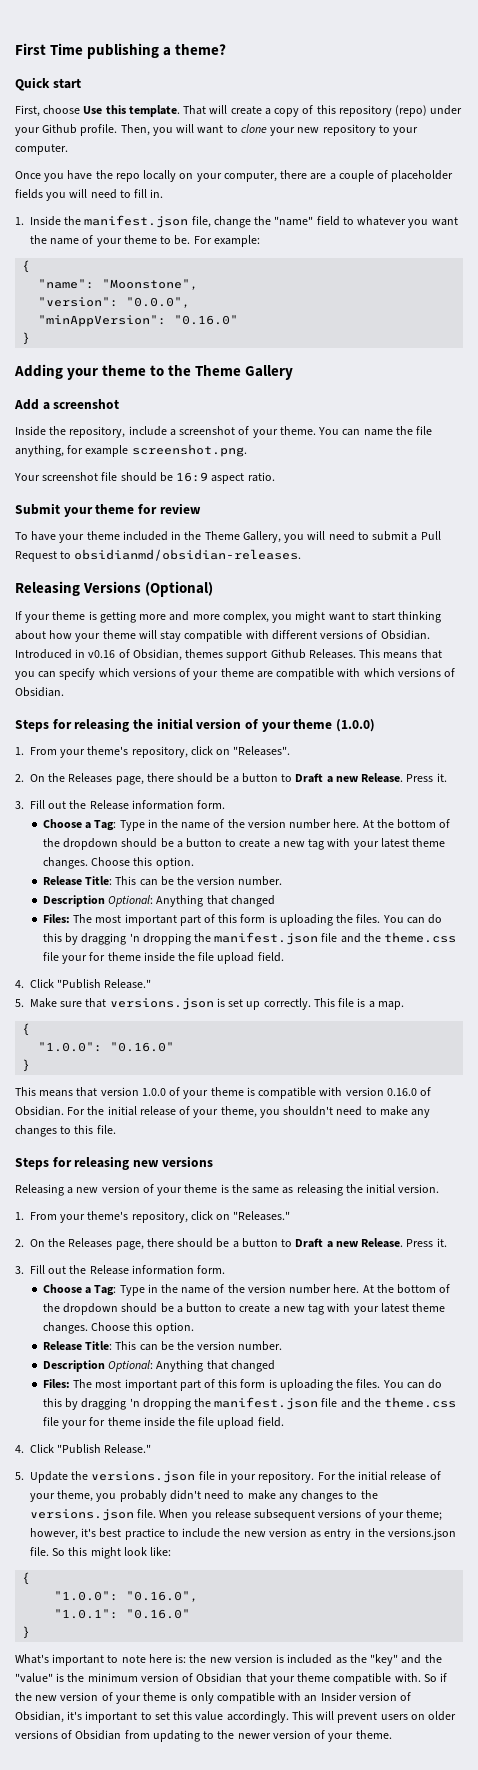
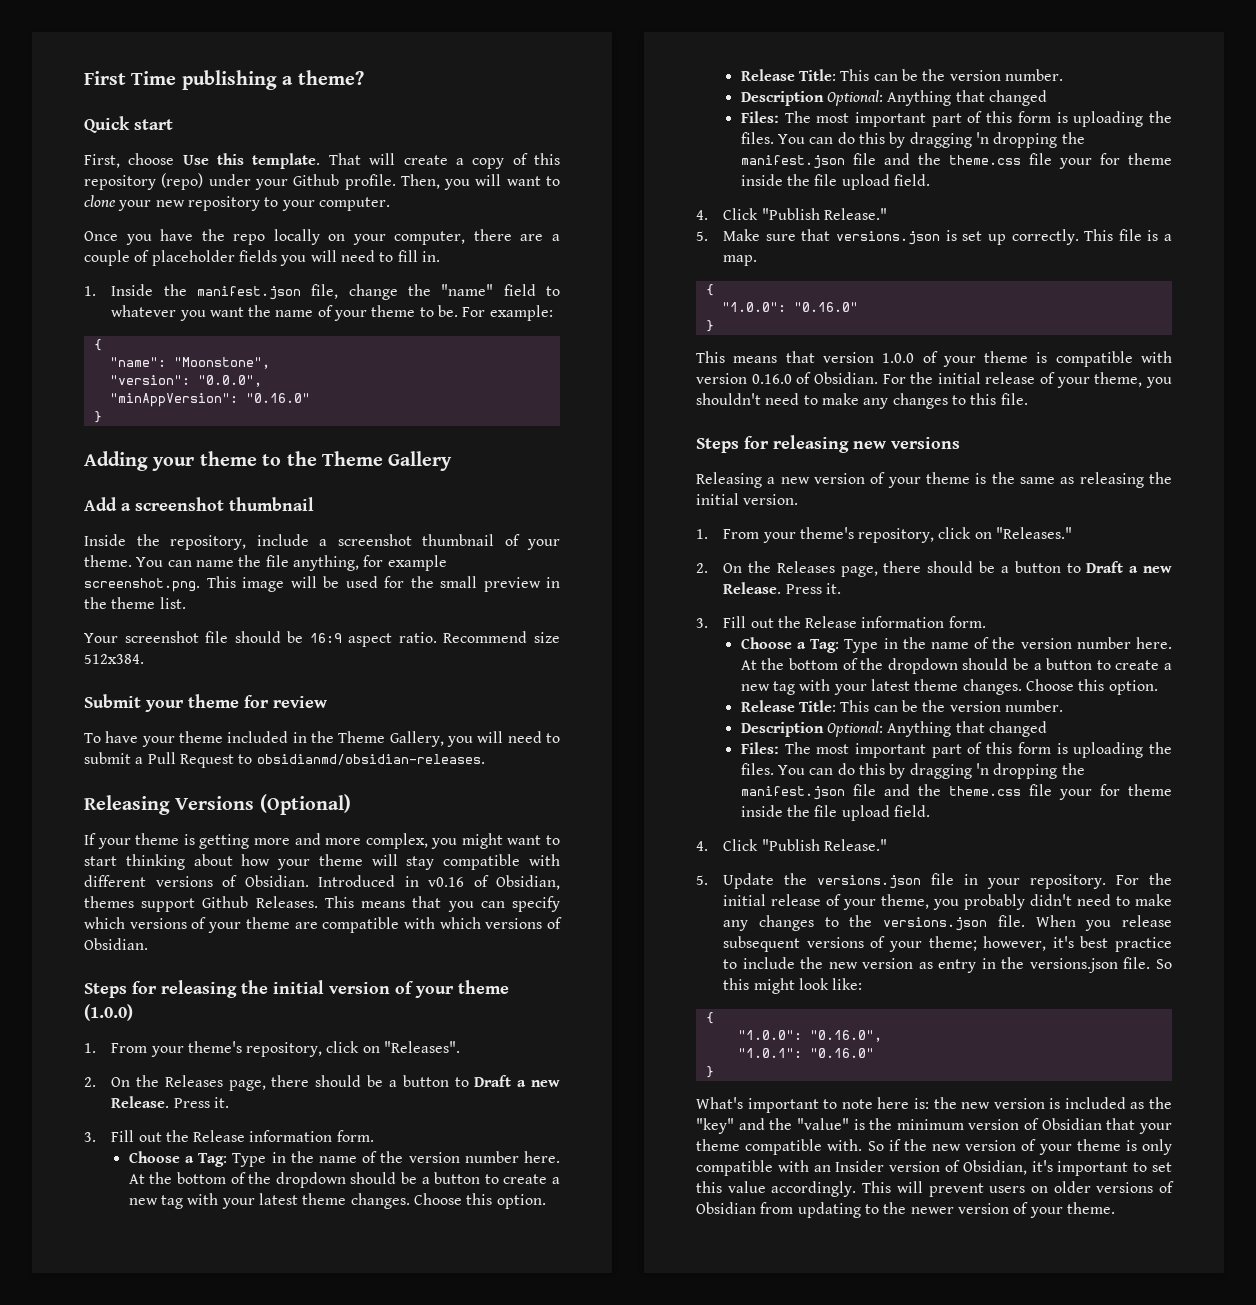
(120, 404) none -> [229,497,314,511] thumbnail
(236, 430) none -> [422,534,494,546] thumbnail
(247, 450) none -> [206,576,560,592] [84,597,186,609] This image will be used for the small preview in the theme list.
(275, 477) none -> [443,631,560,643] [84,654,144,664] Recommend size 512x384.

